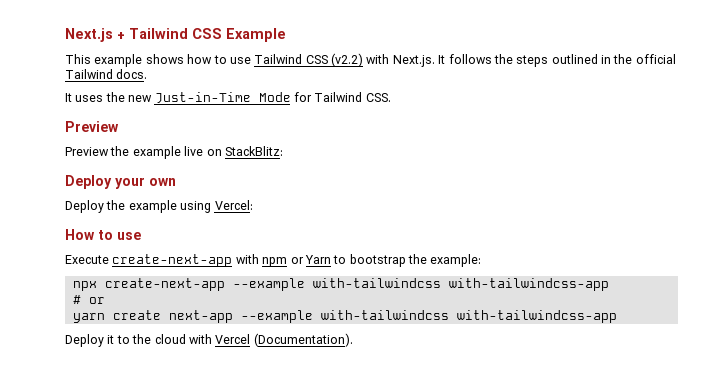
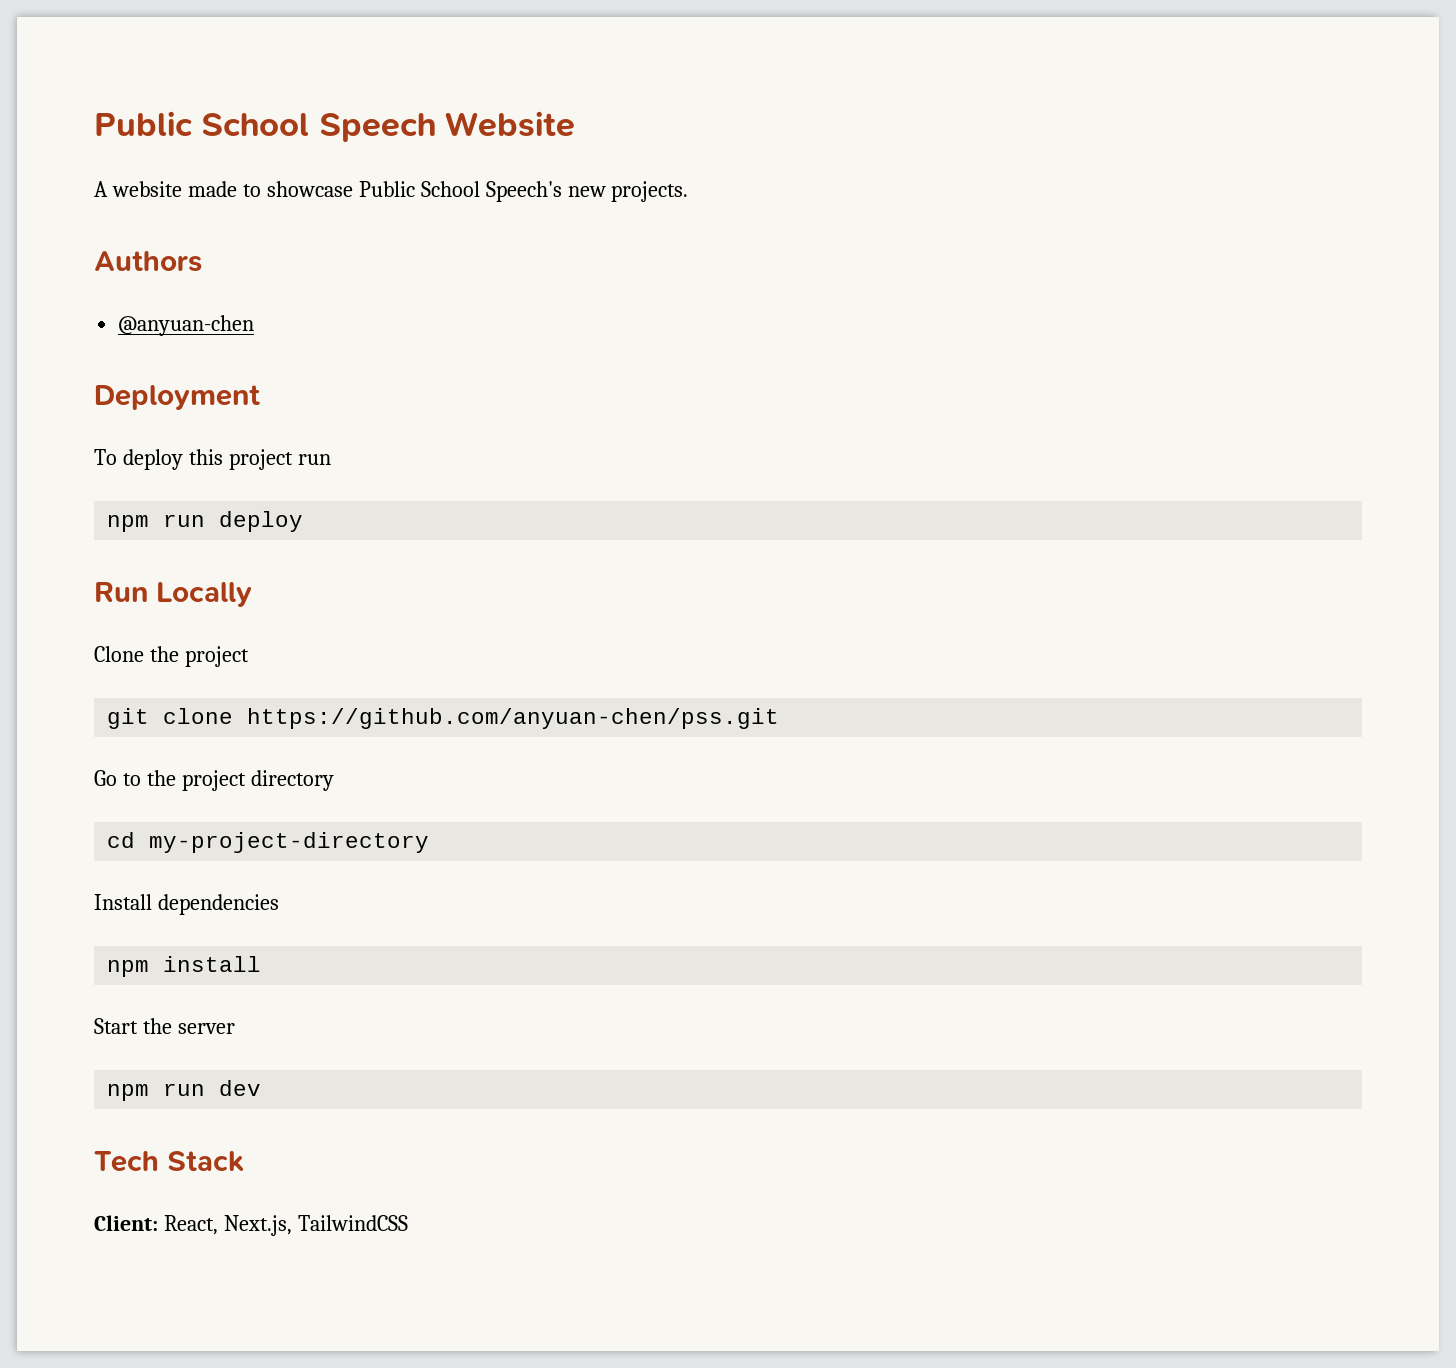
[65,28,286,42] [65,53,676,67] [65,69,148,79] [65,92,391,103] [65,121,119,132] [65,146,283,159] [65,175,176,189] [65,200,253,213] [65,229,141,240] [65,254,482,267] [72,278,609,291] [72,295,105,304] [72,310,617,323] [65,333,353,347] Next.js + Tailwind CSS Example // This example shows how to use Tailwind CSS (v2.2) with Next.js. It follows the steps outlined in the official Tailwind docs. // It uses the new Just-in-Time Mode for Tailwind CSS. // Preview // Preview the example live on StackBlitz: // Deploy your own // Deploy the example using Vercel: // How to use // Execute create-next-app with npm or Yarn to bootstrap the example: // npx create-next-app --example with-tailwindcss with-tailwindcss-app // # or // yarn create next-app --example with-tailwindcss with-tailwindcss-app // Deploy it to the cloud with Vercel (Documentation). -> [94,111,575,142] [94,181,689,202] [94,251,202,272] [118,315,255,336] [94,385,260,410] [94,449,331,470] [107,511,304,532] [94,582,252,607] [94,646,249,667] [107,708,780,729] [94,770,334,791] [107,832,430,853] [94,894,279,915] [107,956,262,977] [94,1018,235,1034] [107,1080,262,1101] [94,1151,244,1172] [94,1215,408,1236] Public School Speech Website // A website made to showcase Public School Speech's new projects. // Authors // @anyuan-chen // Deployment // To deploy this project run // npm run deploy // Run Locally // Clone the project // git clone https://github.com/anyuan-chen/pss.git // Go to the project directory // cd my-project-directory // Install dependencies // npm install // Start the server // npm run dev // Tech Stack // Client: React, Next.js, TailwindCSS

